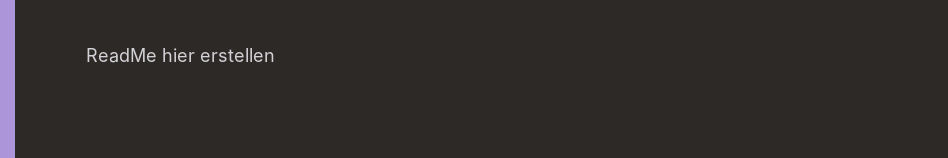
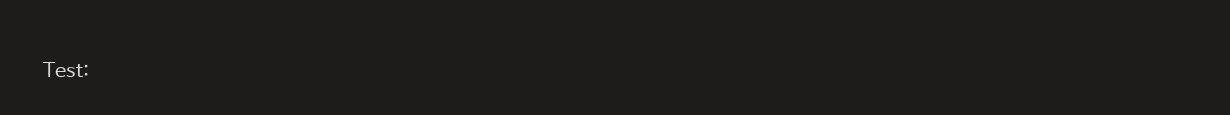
[86,48,275,63] ReadMe hier erstellen -> [43,62,89,78] Test:

